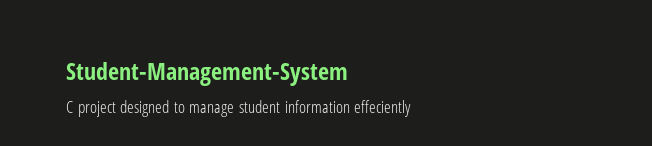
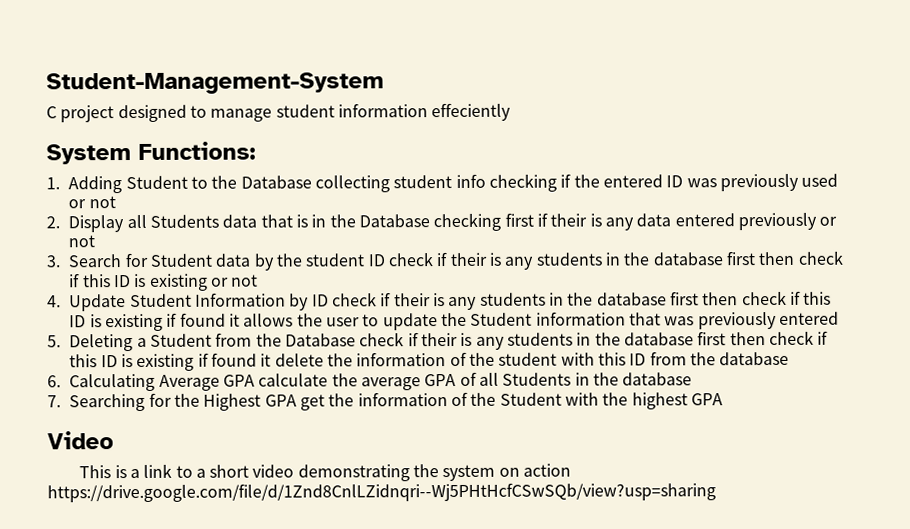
(412, 108) none -> [46,141,256,165] [46,173,839,194] [68,196,116,209] [46,212,838,233] [68,235,96,248] [46,250,844,271] [69,273,259,291] [47,290,832,312] [69,311,839,332] [47,330,829,352] [69,351,790,372] [47,371,693,392] [47,391,723,412] [47,431,114,450] [79,463,572,482] [47,482,716,503] // System Functions: // 1. Adding Student to the Database collecting student info checking if the entered ID was previously used or not // 2. Display all Students data that is in the Database checking first if their is any data entered previously or not // 3. Search for Student data by the student ID check if their is any students in the database first then check if this ID is existing or not // 4. Update Student Information by ID check if their is any students in the database first then check if this ID is existing if found it allows the user to update the Student information that was previously entered // 5. Deleting a Student from the Database check if their is any students in the database first then check if this ID is existing if found it delete the information of the student with this ID from the database // 6. Calculating Average GPA calculate the average GPA of all Students in the database // 7. Searching for the Highest GPA get the information of the Student with the highest GPA // Video // This is a link to a short video demonstrating the system on action https://drive.google.com/file/d/1Znd8CnlLZidnqri--Wj5PHtHcfCSwSQb/view?usp=sharing

